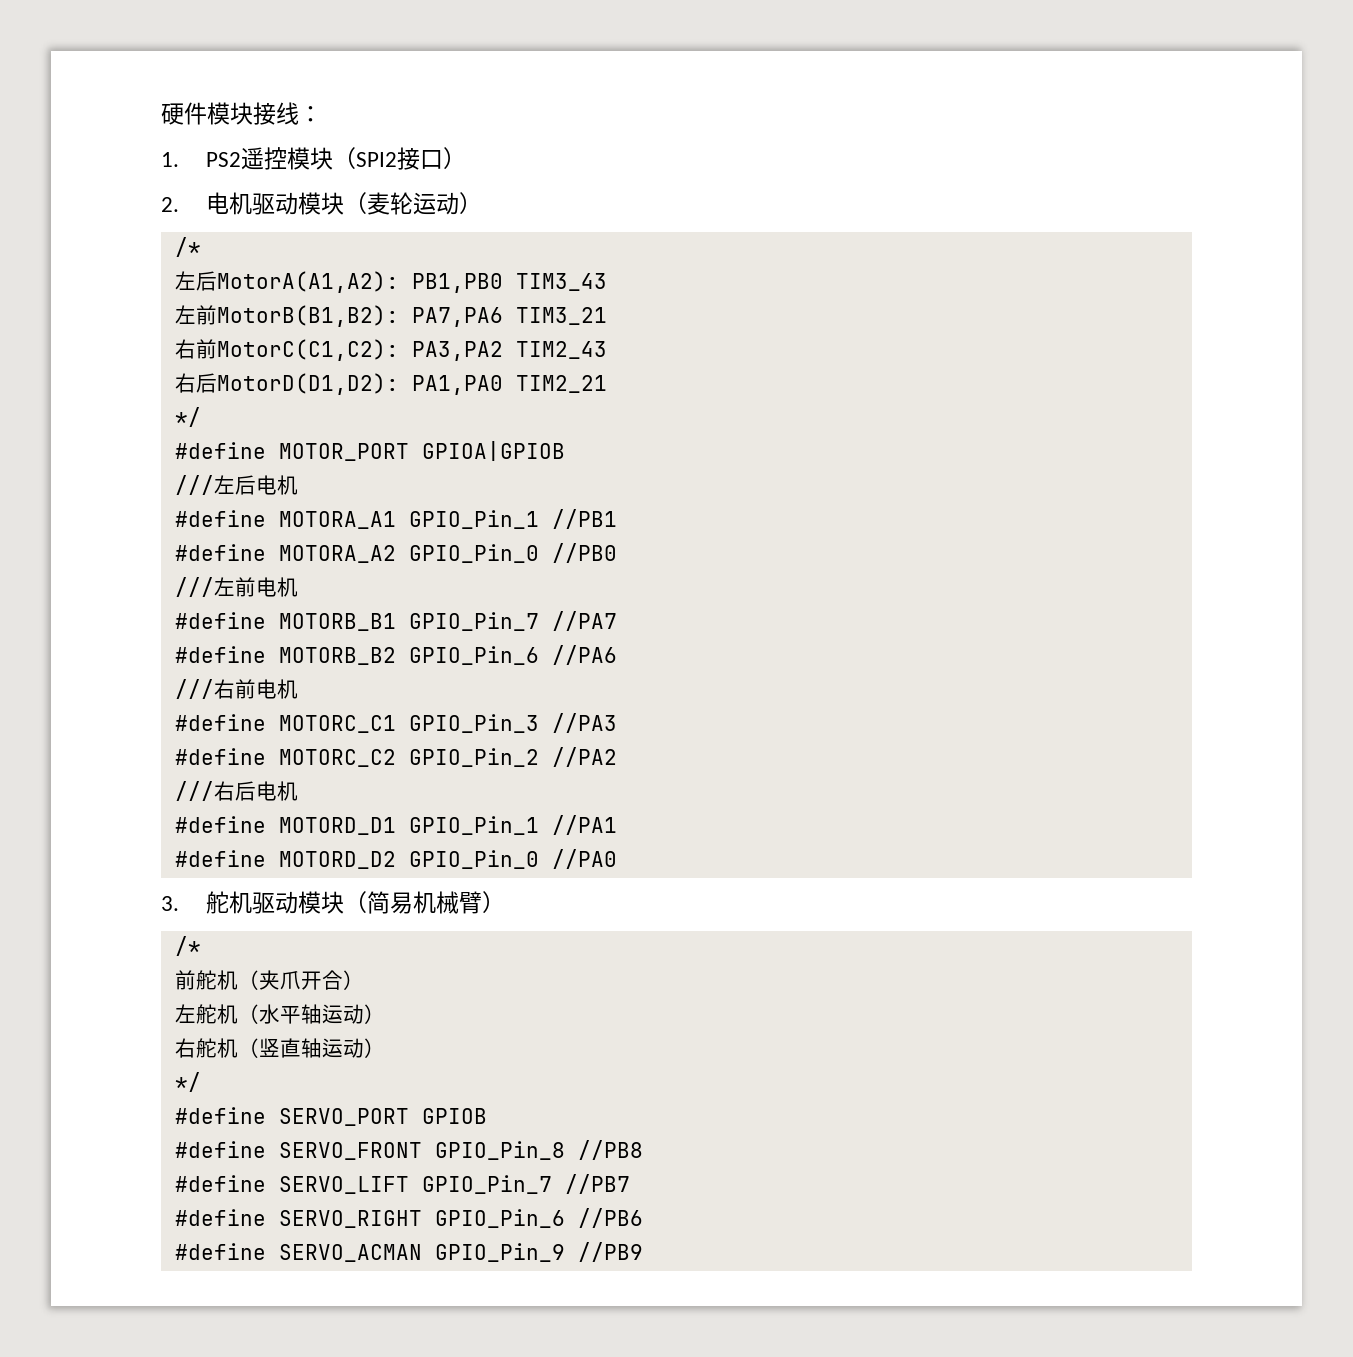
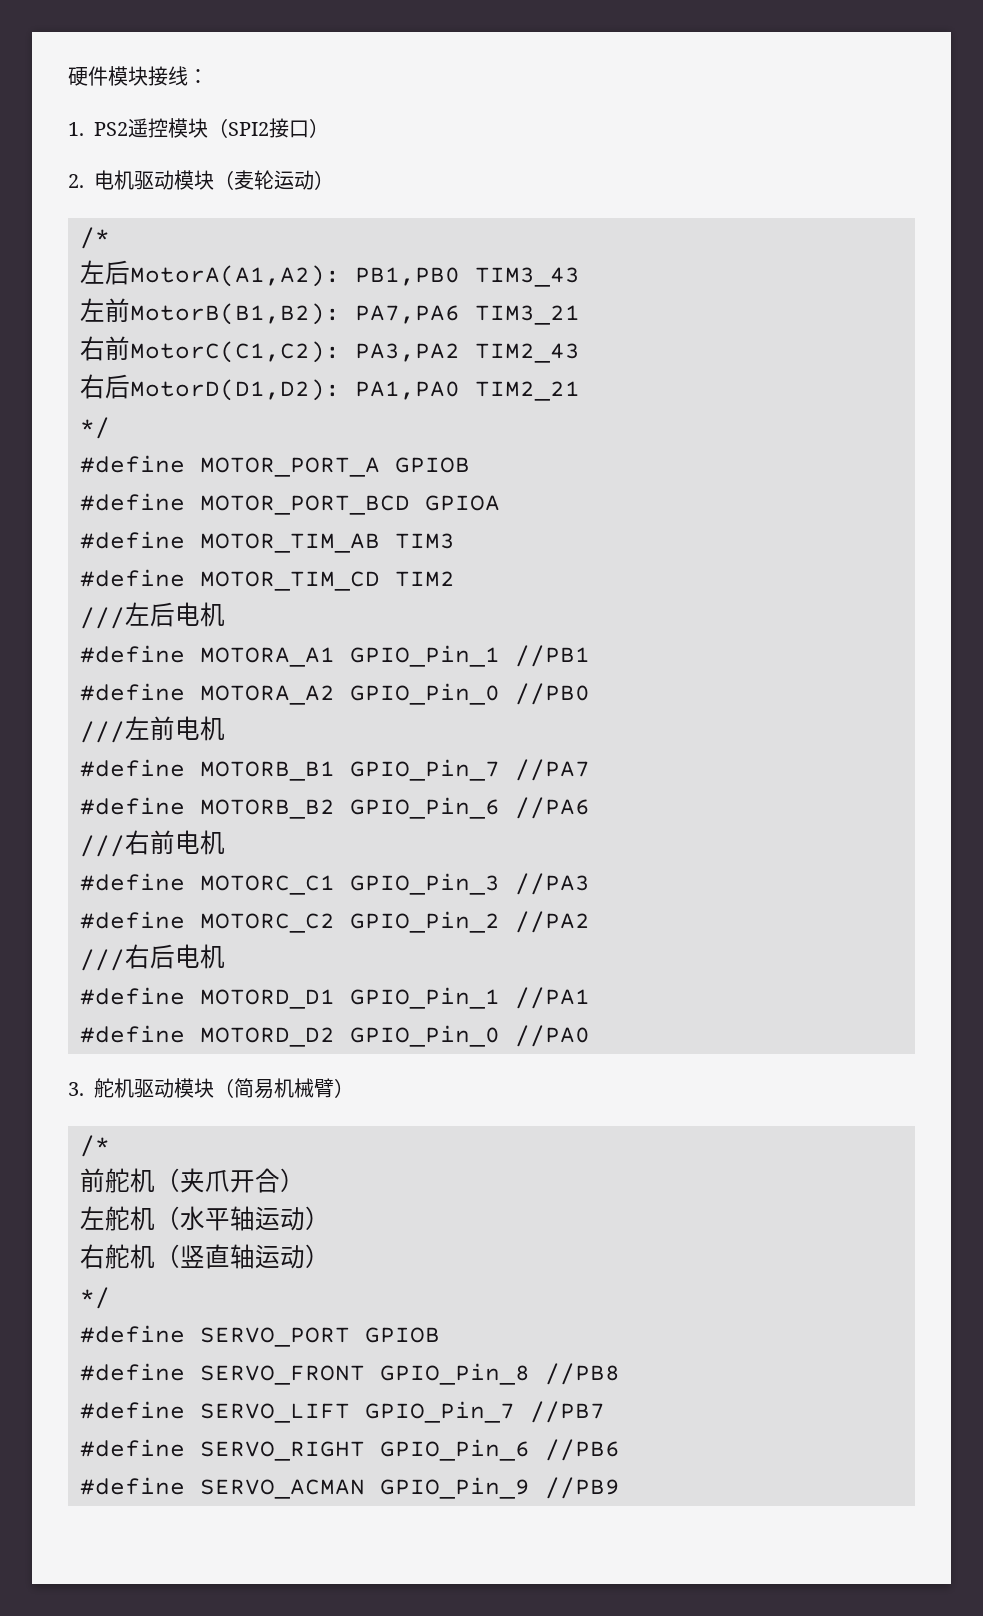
[278,441,565,461] MOTOR_PORT GPIOA|GPIOB -> [200,457,470,477] [80,493,500,515] [80,531,455,553] [80,569,455,591] MOTOR_PORT_A GPIOB // #define MOTOR_PORT_BCD GPIOA // #define MOTOR_TIM_AB TIM3 // #define MOTOR_TIM_CD TIM2

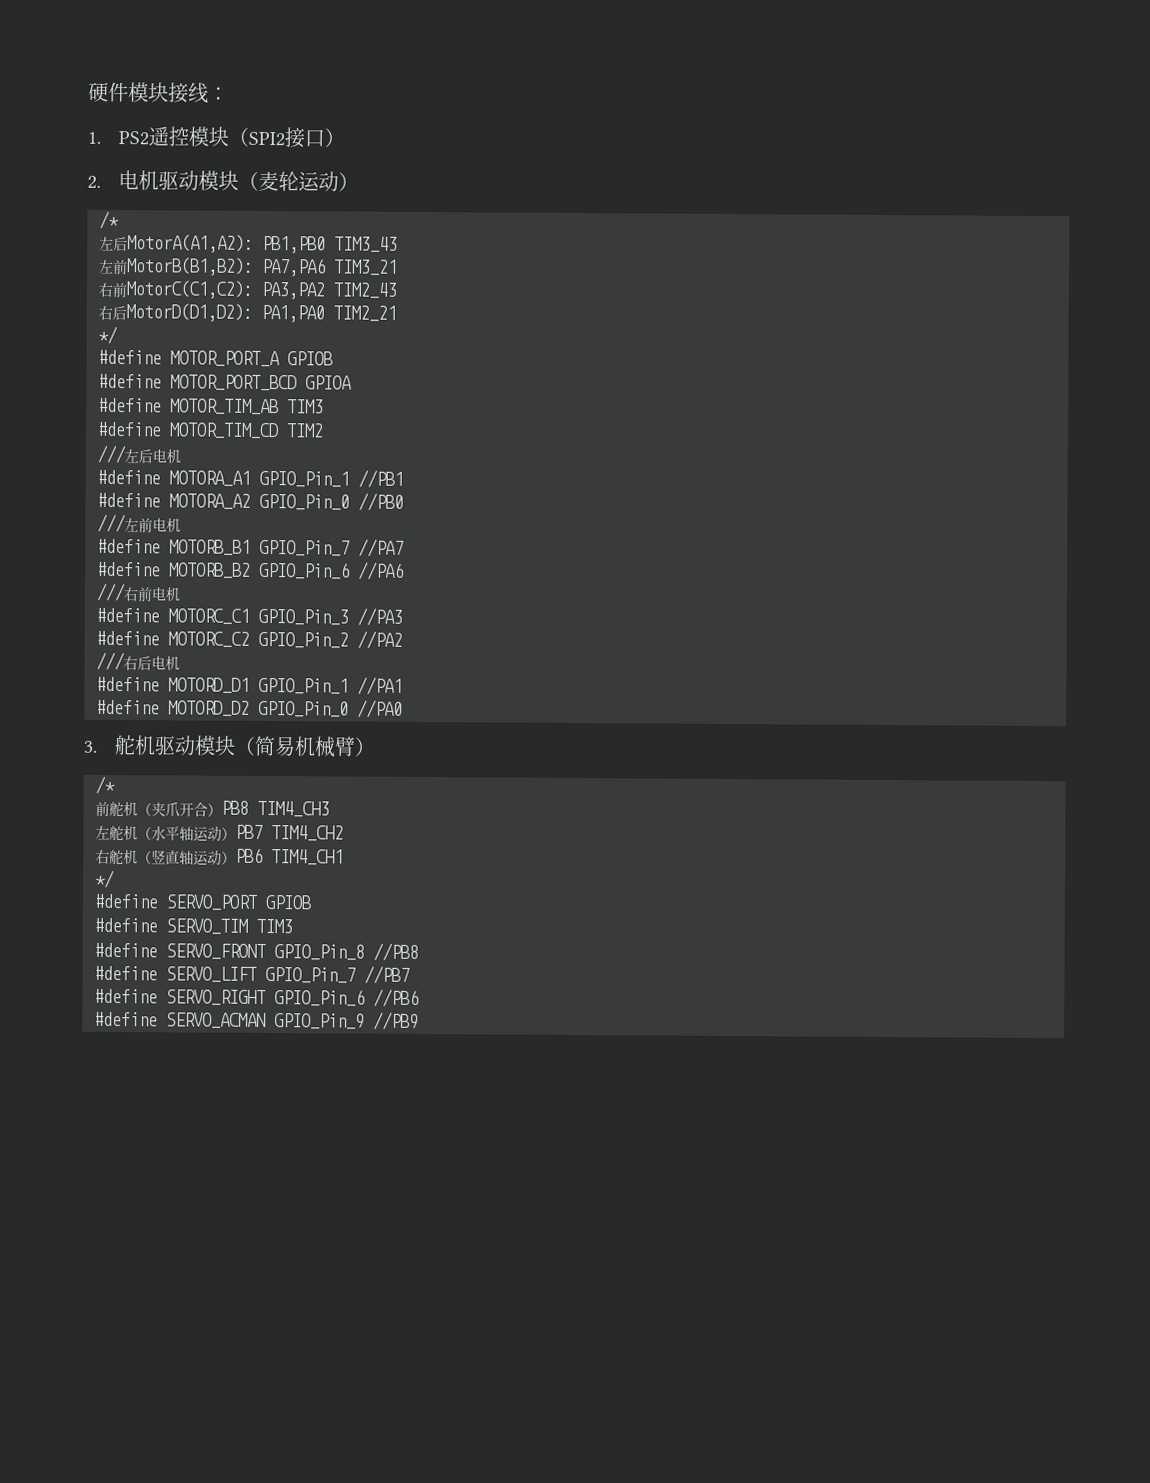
(305, 1180) none -> [221,800,330,818] PB8 TIM4_CH3
(330, 1218) none -> [235,824,344,842] PB7 TIM4_CH2
(330, 1256) none -> [235,847,344,866] PB6 TIM4_CH1
(440, 1335) none -> [94,917,293,935] // #define SERVO_TIM TIM3

